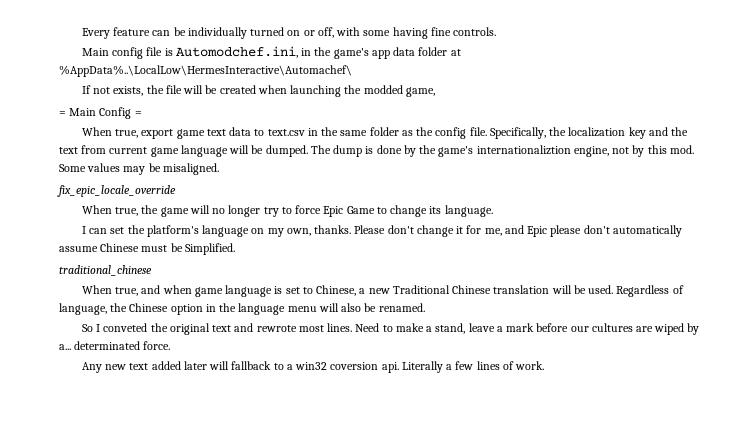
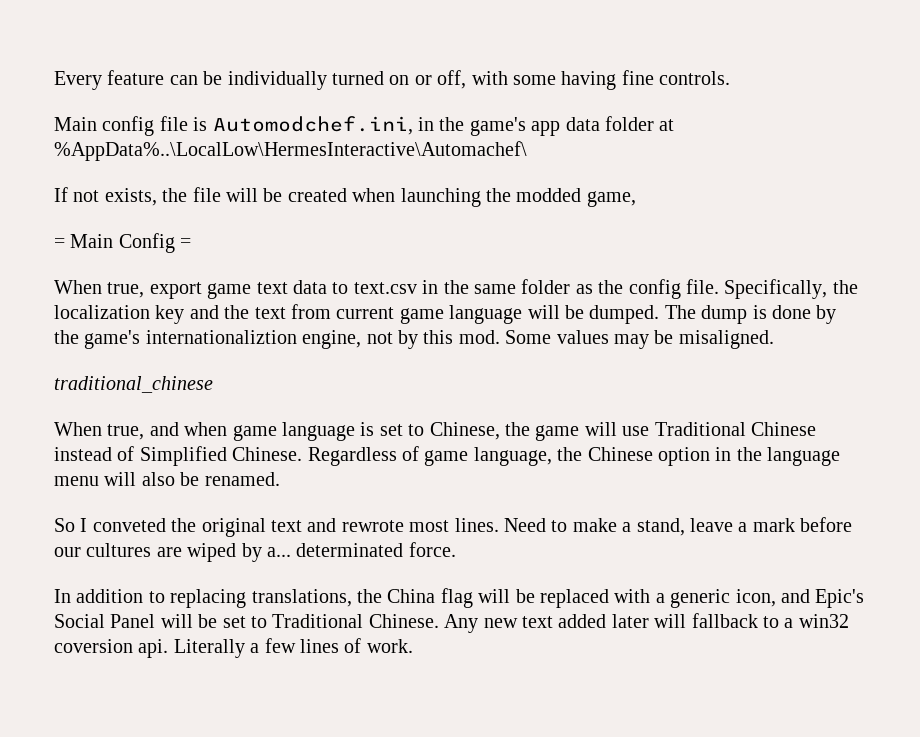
[57,185,176,197] [81,205,493,217] [81,225,682,237] [59,243,235,255] // fix_epic_locale_override // When true, the game will no longer try to force Epic Game to change its language. // I can set the platform's language on my own, thanks. Please don't change it for me, and Epic please don't automatically assume Chinese must be Simplified. -> (774, 339) none
[359,285,614,294] a new Traditional Chinese translation will be used. -> [504,422,816,441] [54,446,303,466] the game will use Traditional Chinese instead of Simplified Chinese.
(684, 289) none -> [424,450,469,466] game
(171, 345) none -> [54,588,865,608] [54,614,439,628] In addition to replacing translations, the China flag will be replaced with a generic icon, and Epic's Social Panel will be set to Traditional Chinese.

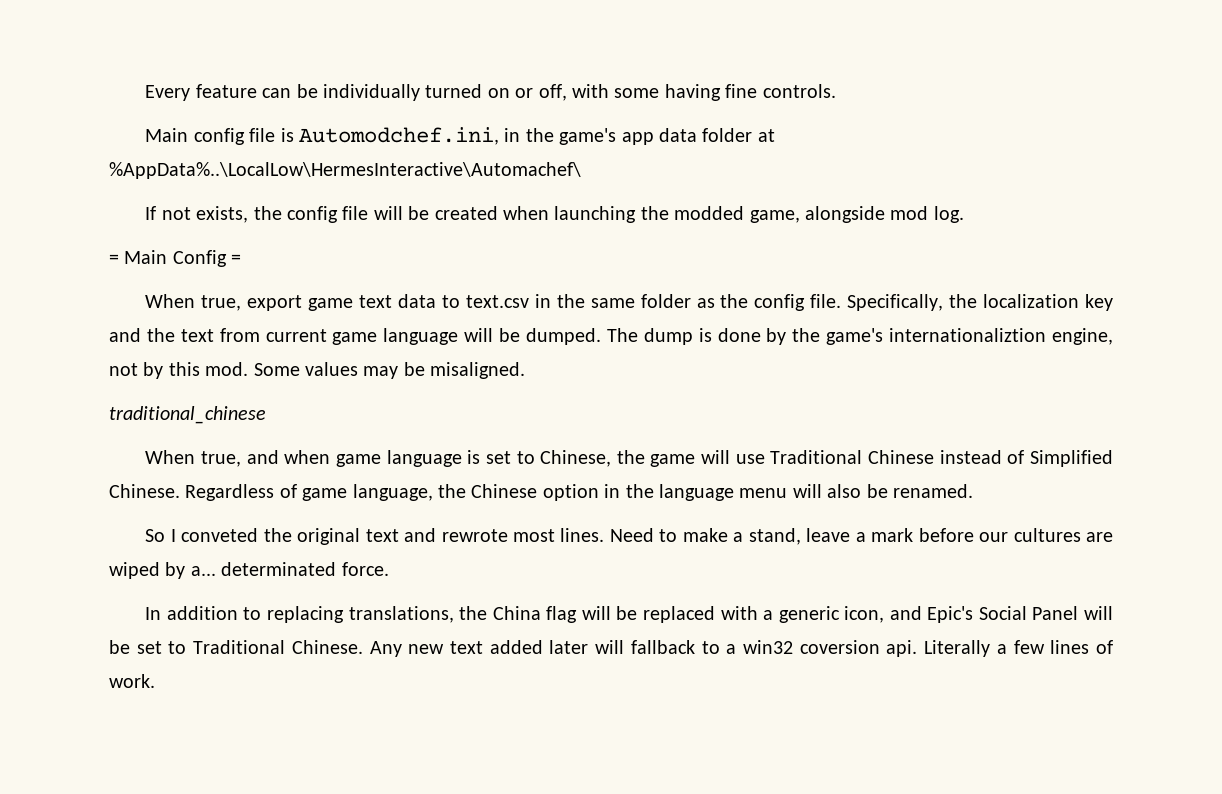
(188, 195) none -> [286,206,338,223] config
(636, 199) none -> [804,206,964,223] alongside mod log.

